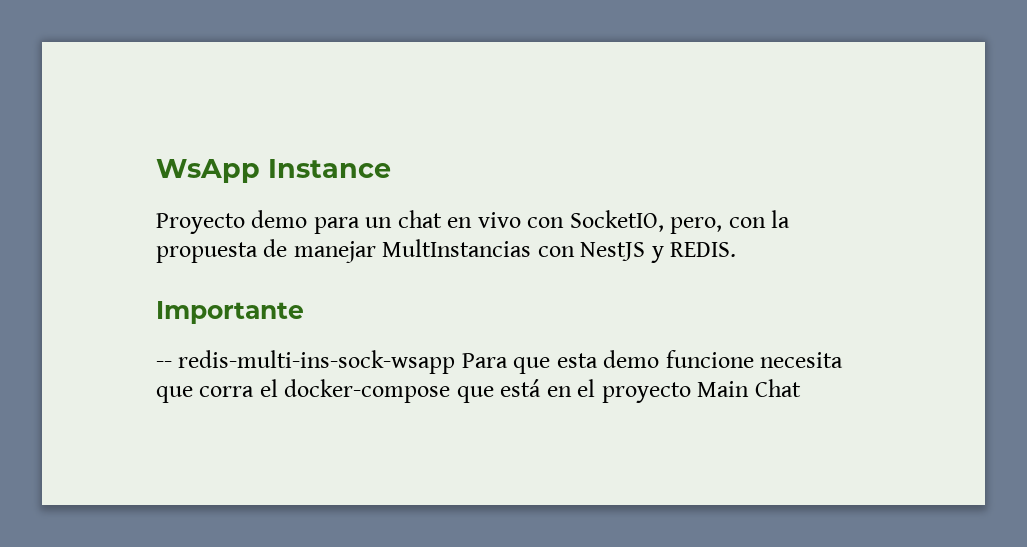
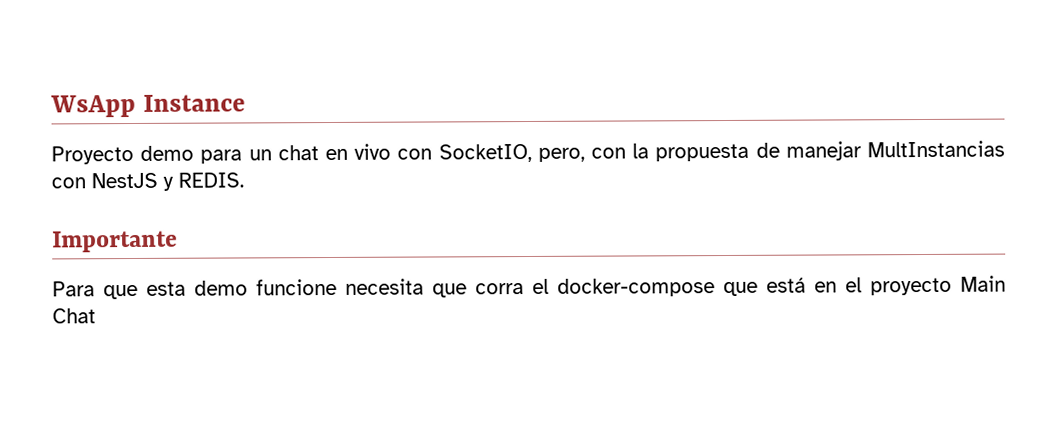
[156,350,456,374] -- redis-multi-ins-sock-wsapp -> (178, 241) none

